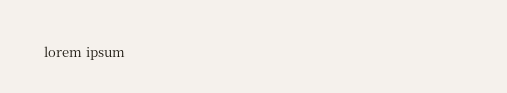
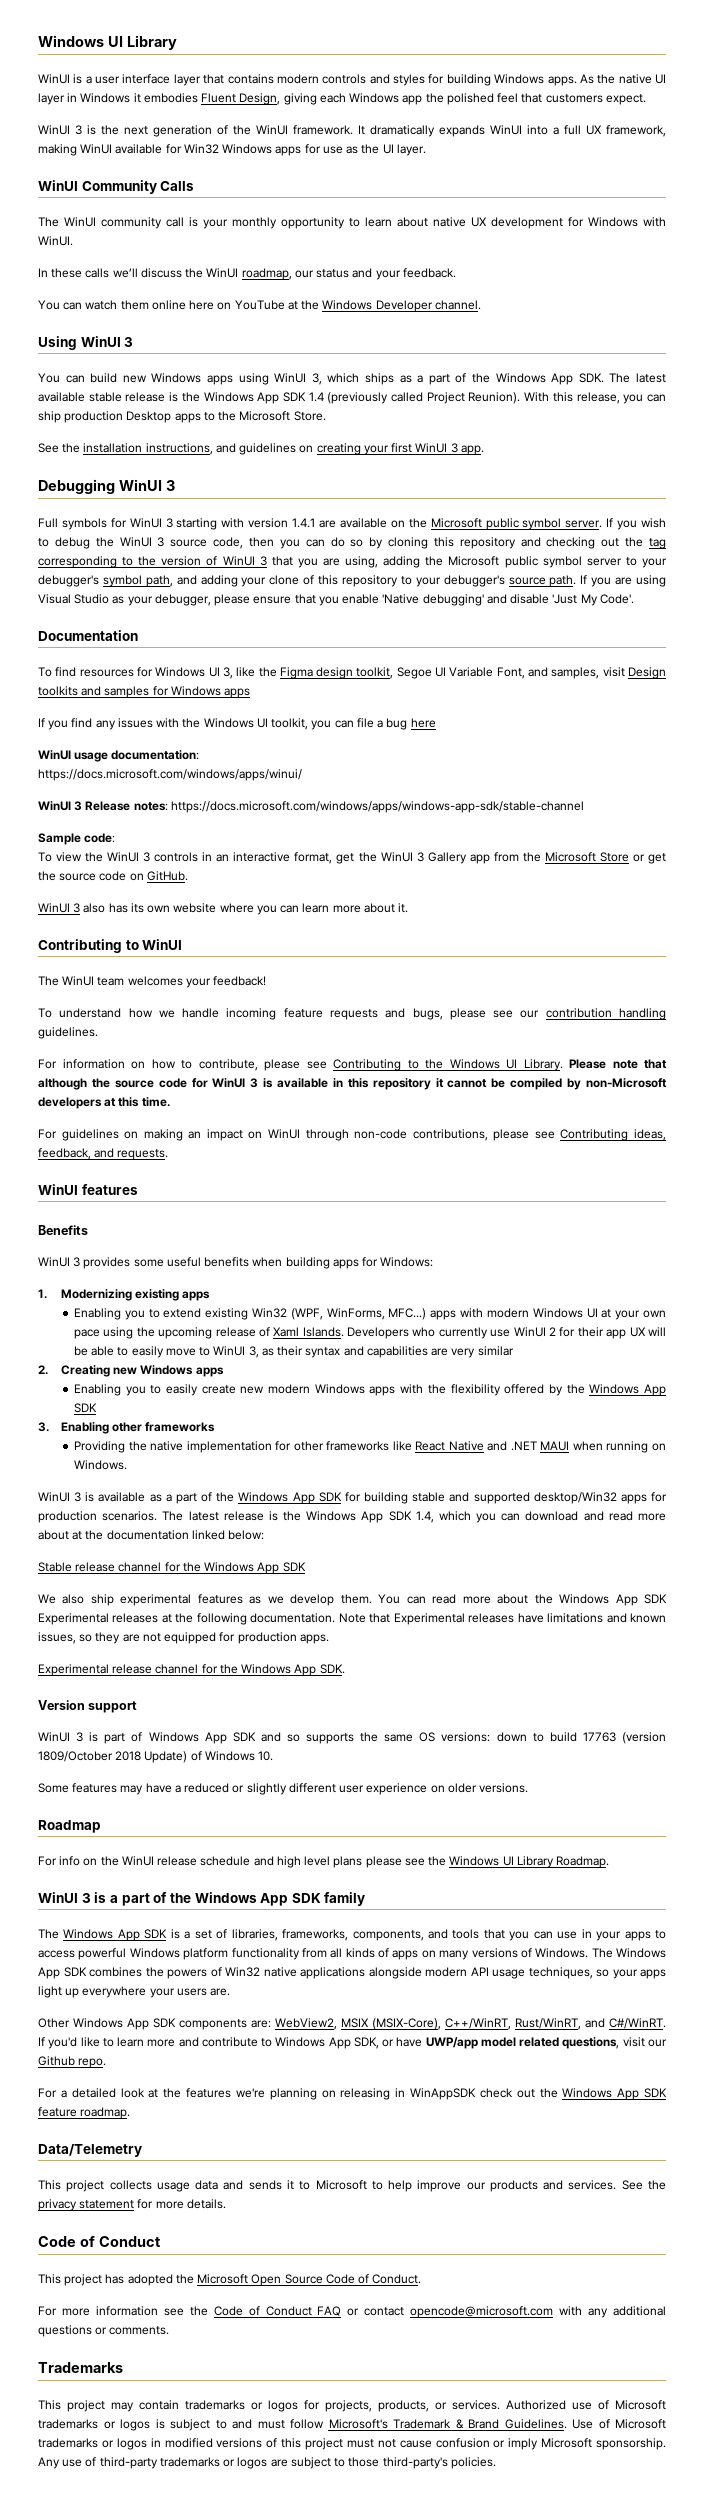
[44,46,125,60] lorem ipsum -> [38,35,177,50] [38,74,666,86] [38,93,646,105] [38,125,666,137] [38,144,426,156] [38,180,195,194] [38,217,666,229] [38,236,73,246] [38,268,456,280] [38,300,481,312] [38,336,134,350] [38,373,667,385] [38,392,667,404] [38,411,326,423] [38,443,484,455] [38,479,175,494] [38,518,666,530] [38,537,667,549] [38,556,667,568] [38,575,667,587] [38,594,634,606] [38,630,138,641] [38,667,666,679] [38,686,251,698] [38,718,436,730] [38,750,200,762] [38,769,302,781] [38,801,584,813] [38,833,116,845] [38,852,666,864] [38,871,188,881] [38,903,409,915] [38,939,183,953] [38,976,267,988] [38,1008,666,1020] [38,1027,98,1039] [38,1059,667,1071] [38,1078,667,1090] [38,1097,170,1109] [38,1129,666,1141] [38,1148,169,1160] [38,1184,138,1195] [38,1225,88,1235] [38,1257,434,1269] [38,1289,211,1301] [73,1308,666,1320] [73,1327,666,1339] [73,1346,514,1358] [38,1365,224,1377] [73,1384,666,1396] [73,1403,97,1413] [38,1422,216,1434] [73,1441,667,1453] [73,1460,127,1470] [38,1492,667,1504] [38,1511,666,1523] [38,1530,265,1540] [38,1562,306,1574] [38,1594,668,1606] [38,1613,666,1625] [38,1632,329,1644] [38,1664,345,1676] [38,1700,138,1713] [38,1732,666,1744] [38,1751,274,1763] [38,1783,529,1795] [38,1820,101,1833] [38,1856,610,1868] [38,1892,366,1906] [38,1929,667,1941] [38,1948,666,1960] [38,1967,666,1979] [38,1986,231,1998] [38,2018,666,2030] [38,2037,667,2049] [38,2056,107,2068] [38,2088,667,2100] [38,2107,131,2119] [38,2144,142,2157] [38,2180,666,2192] [38,2199,226,2211] [38,2236,161,2247] [38,2274,422,2286] [38,2306,667,2318] [38,2325,170,2337] [38,2362,123,2373] [38,2400,666,2412] [38,2419,666,2431] [38,2438,666,2450] [38,2457,496,2469] Windows UI Library // WinUI is a user interface layer that contains modern controls and styles for building Windows apps. As the native UI layer in Windows it embodies Fluent Design, giving each Windows app the polished feel that customers expect. // WinUI 3 is the next generation of the WinUI framework. It dramatically expands WinUI into a full UX framework, making WinUI available for Win32 Windows apps for use as the UI layer. // WinUI Community Calls // The WinUI community call is your monthly opportunity to learn about native UX development for Windows with WinUI. // In these calls we’ll discuss the WinUI roadmap, our status and your feedback. // You can watch them online here on YouTube at the Windows Developer channel. // Using WinUI 3 // You can build new Windows apps using WinUI 3, which ships as a part of the Windows App SDK. The latest available stable release is the Windows App SDK 1.4 (previously called Project Reunion). With this release, you can ship production Desktop apps to the Microsoft Store. // See the installation instructions, and guidelines on creating your first WinUI 3 app. // Debugging WinUI 3 // Full symbols for WinUI 3 starting with version 1.4.1 are available on the Microsoft public symbol server. If you wish to debug the WinUI 3 source code, then you can do so by cloning this repository and checking out the tag corresponding to the version of WinUI 3 that you are using, adding the Microsoft public symbol server to your debugger's symbol path, and adding your clone of this repository to your debugger's source path. If you are using Visual Studio as your debugger, please ensure that you enable 'Native debugging' and disable 'Just My Code'. // Documentation // To find resources for Windows UI 3, like the Figma design toolkit, Segoe UI Variable Font, and samples, visit Design toolkits and samples for Windows apps // If you find any issues with the Windows UI toolkit, you can file a bug here // WinUI usage documentation: // https://docs.microsoft.com/windows/apps/winui/ // WinUI 3 Release notes: https://docs.microsoft.com/windows/apps/windows-app-sdk/stable-channel // Sample code: // To view the WinUI 3 controls in an interactive format, get the WinUI 3 Gallery app from the Microsoft Store or get the source code on GitHub. // WinUI 3 also has its own website where you can learn more about it. // Contributing to WinUI // The WinUI team welcomes your feedback! // To understand how we handle incoming feature requests and bugs, please see our contribution handling guidelines. // For information on how to contribute, please see Contributing to the Windows UI Library. Please note that although the source code for WinUI 3 is available in this repository it cannot be compiled by non-Microsoft developers at this time. // For guidelines on making an impact on WinUI through non-code contributions, please see Contributing ideas, feedback, and requests. // WinUI features // Benefits // WinUI 3 provides some useful benefits when building apps for Windows: // 1. Modernizing existing apps // Enabling you to extend existing Win32 (WPF, WinForms, MFC...) apps with modern Windows UI at your own pace using the upcoming release of Xaml Islands. Developers who currently use WinUI 2 for their app UX will be able to easily move to WinUI 3, as their syntax and capabilities are very similar // 2. Creating new Windows apps // Enabling you to easily create new modern Windows apps with the flexibility offered by the Windows App SDK // 3. Enabling other frameworks // Providing the native implementation for other frameworks like React Native and .NET MAUI when running on Windows. // WinUI 3 is available as a part of the Windows App SDK for building stable and supported desktop/Win32 apps for production scenarios. The latest release is the Windows App SDK 1.4, which you can download and read more about at the documentation linked below: // Stable release channel for the Windows App SDK // We also ship experimental features as we develop them. You can read more about the Windows App SDK Experimental releases at the following documentation. Note that Experimental releases have limitations and known issues, so they are not equipped for production apps. // Experimental release channel for the Windows App SDK. // Version support // WinUI 3 is part of Windows App SDK and so supports the same OS versions: down to build 17763 (version 1809/October 2018 Update) of Windows 10. // Some features may have a reduced or slightly different user experience on older versions. // Roadmap // For info on the WinUI release schedule and high level plans please see the Windows UI Library Roadmap. // WinUI 3 is a part of the Windows App SDK family // The Windows App SDK is a set of libraries, frameworks, components, and tools that you can use in your apps to access powerful Windows platform functionality from all kinds of apps on many versions of Windows. The Windows App SDK combines the powers of Win32 native applications alongside modern API usage techniques, so your apps light up everywhere your users are. // Other Windows App SDK components are: WebView2, MSIX (MSIX-Core), C++/WinRT, Rust/WinRT, and C#/WinRT. If you'd like to learn more and contribute to Windows App SDK, or have UWP/app model related questions, visit our Github repo. // For a detailed look at the features we're planning on releasing in WinAppSDK check out the Windows App SDK feature roadmap. // Data/Telemetry // This project collects usage data and sends it to Microsoft to help improve our products and services. See the privacy statement for more details. // Code of Conduct // This project has adopted the Microsoft Open Source Code of Conduct. // For more information see the Code of Conduct FAQ or contact opencode@microsoft.com with any additional questions or comments. // Trademarks // This project may contain trademarks or logos for projects, products, or services. Authorized use of Microsoft trademarks or logos is subject to and must follow Microsoft's Trademark & Brand Guidelines. Use of Microsoft trademarks or logos in modified versions of this project must not cause confusion or imply Microsoft sponsorship. Any use of third-party trademarks or logos are subject to those third-party's policies.

